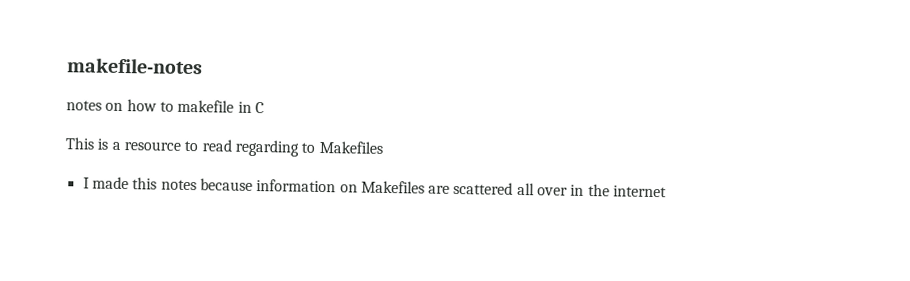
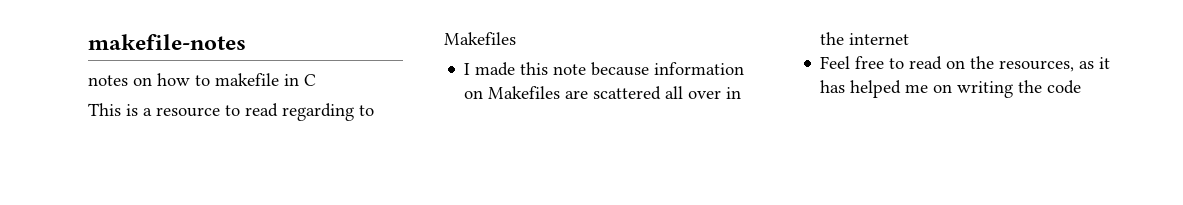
[160,179,197,191] notes -> [553,64,587,75] note
(668, 191) none -> [820,56,1111,72] [820,80,1082,98] // Feel free to read on the resources, as it has helped me on writing the code

